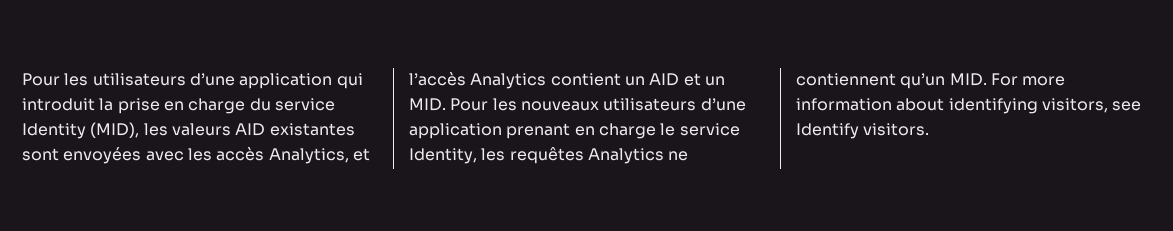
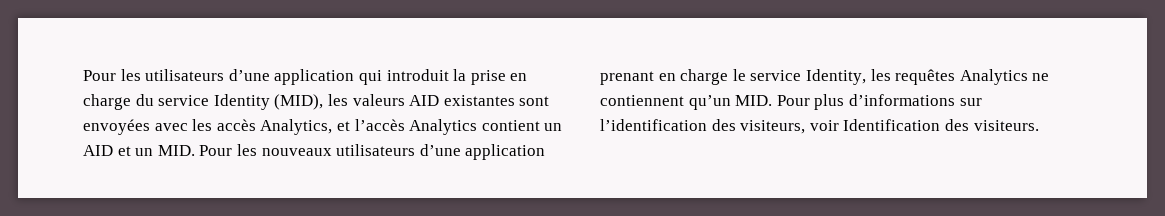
[990,73,1066,86] [796,98,1142,114] [796,123,930,139] For more information about identifying visitors, see Identify visitors. -> [776,94,982,110] [600,119,1039,134] Pour plus d’informations sur l’identification des visiteurs, voir Identification des visiteurs.

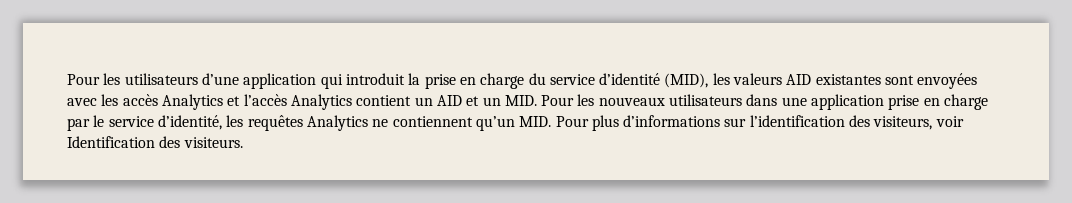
[213,94,270,110] Identity -> [599,73,661,85] d’identité
[260,119,333,135] Analytics, -> [161,94,223,110] Analytics
[419,144,546,160] [600,69,729,85] d’une application prenant en charge -> [746,94,989,110] [67,118,90,131] dans une application prise en charge par
[805,69,866,85] Identity, -> [157,115,222,130] d’identité,

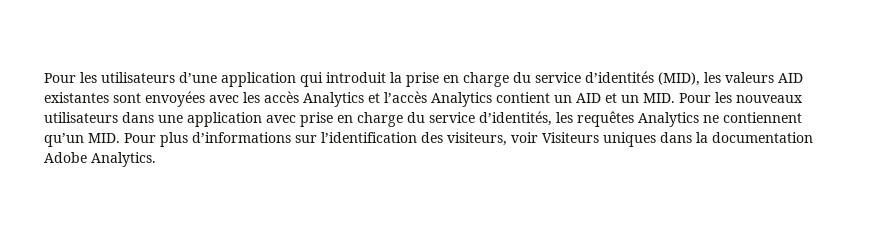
[599,73,661,85] d’identité -> [585,71,654,83] d’identités
[888,94,989,110] [67,115,222,131] prise en charge par le service d’identité, -> [266,111,552,127] avec prise en charge du service d’identités,
[67,136,243,148] Identification des visiteurs. -> [542,132,813,147] [44,152,156,167] Visiteurs uniques dans la documentation Adobe Analytics.

